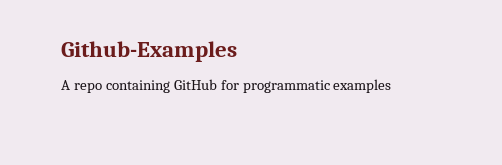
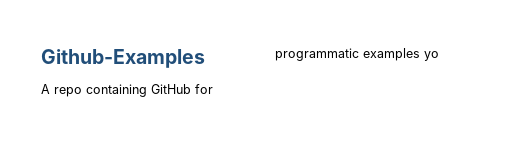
(392, 86) none -> [424,51,439,61] yo

